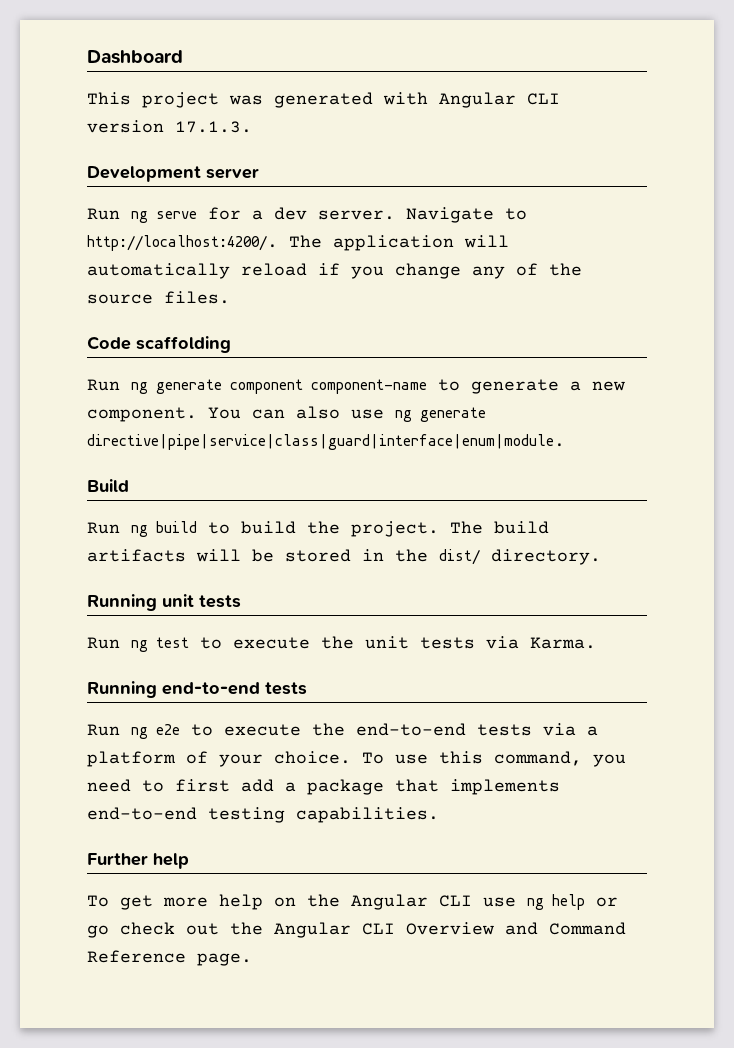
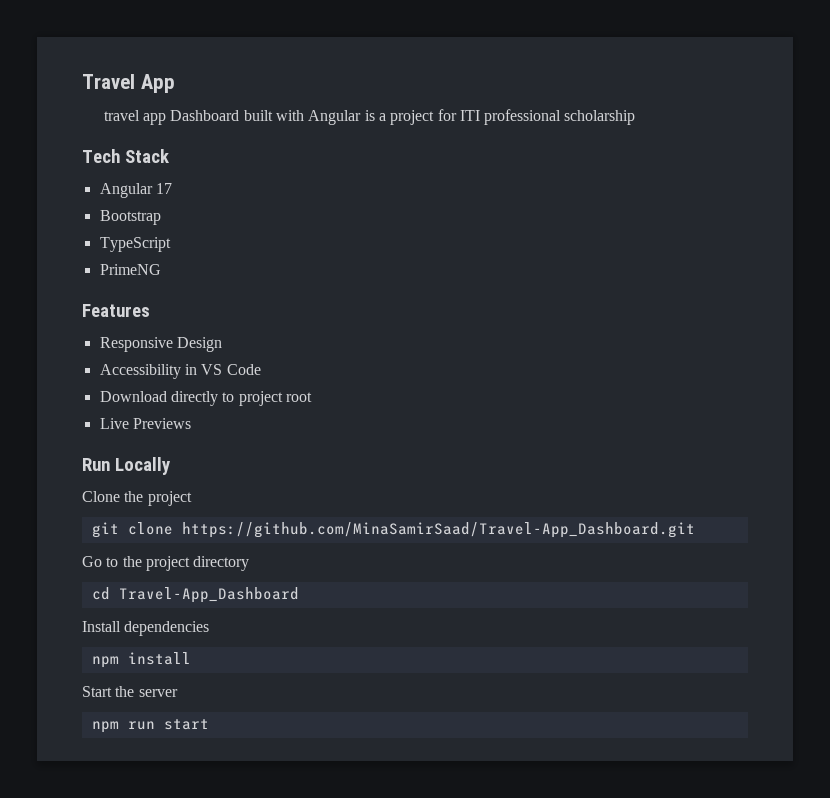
[87,50,183,64] [87,92,560,108] [87,120,252,133] [87,166,259,182] [87,207,527,223] [87,235,509,251] [87,263,582,279] [87,291,230,304] [87,336,231,353] [87,379,625,394] [87,406,486,422] [87,434,565,450] [87,479,129,492] [87,521,549,537] [87,549,601,565] [87,594,241,611] [87,636,596,652] [87,681,307,698] [87,723,598,739] [87,751,626,767] [87,779,560,795] [87,807,439,823] [87,853,189,869] [87,894,618,910] [87,922,626,938] [87,950,252,966] Dashboard // This project was generated with Angular CLI version 17.1.3. // Development server // Run ng serve for a dev server. Navigate to http://localhost:4200/. The application will automatically reload if you change any of the source files. // Code scaffolding // Run ng generate component component-name to generate a new component. You can also use ng generate directive|pipe|service|class|guard|interface|enum|module. // Build // Run ng build to build the project. The build artifacts will be stored in the dist/ directory. // Running unit tests // Run ng test to execute the unit tests via Karma. // Running end-to-end tests // Run ng e2e to execute the end-to-end tests via a platform of your choice. To use this command, you need to first add a package that implements end-to-end testing capabilities. // Further help // To get more help on the Angular CLI use ng help or go check out the Angular CLI Overview and Command Reference page. -> [82,74,175,93] [103,109,636,125] [82,149,169,163] [99,183,172,198] [99,210,161,225] [99,237,171,252] [99,264,161,275] [82,304,150,317] [99,337,222,352] [99,364,261,379] [99,391,312,406] [99,418,191,429] [82,457,170,475] [82,491,192,506] [91,522,695,538] [82,556,250,571] [91,587,299,603] [82,621,210,636] [91,652,191,668] [82,686,178,697] [91,719,209,733] Travel App // travel app Dashboard built with Angular is a project for ITI professional scholarship // Tech Stack // Angular 17 // Bootstrap // TypeScript // PrimeNG // Features // Responsive Design // Accessibility in VS Code // Download directly to project root // Live Previews // Run Locally // Clone the project // git clone https://github.com/MinaSamirSaad/Travel-App_Dashboard.git // Go to the project directory // cd Travel-App_Dashboard // Install dependencies // npm install // Start the server // npm run start

